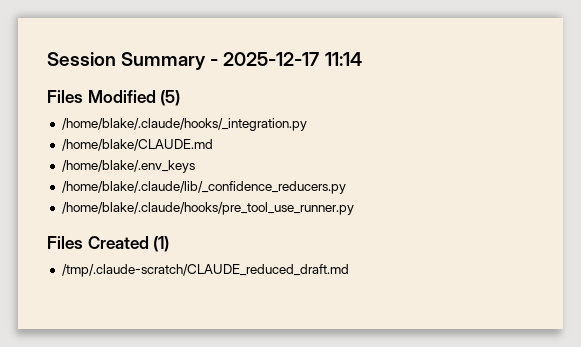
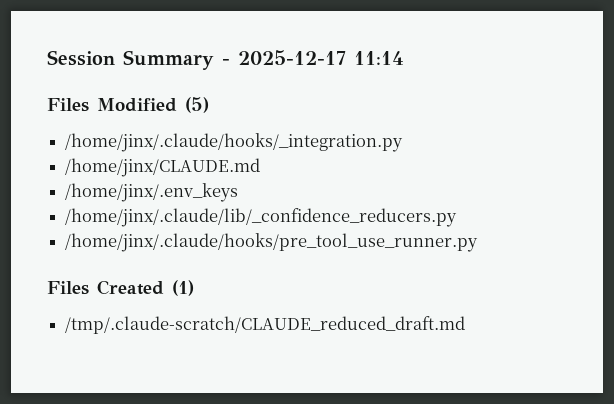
[61,118,307,131] [61,139,213,151] [61,160,195,173] [61,181,346,194] [61,202,354,215] /home/blake/.claude/hooks/_integration.py // /home/blake/CLAUDE.md // /home/blake/.env_keys // /home/blake/.claude/lib/_confidence_reducers.py // /home/blake/.claude/hooks/pre_tool_use_runner.py -> [65,133,404,152] [65,158,261,177] [65,183,239,202] [65,208,458,227] [65,233,479,252] /home/jinx/.claude/hooks/_integration.py // /home/jinx/CLAUDE.md // /home/jinx/.env_keys // /home/jinx/.claude/lib/_confidence_reducers.py // /home/jinx/.claude/hooks/pre_tool_use_runner.py

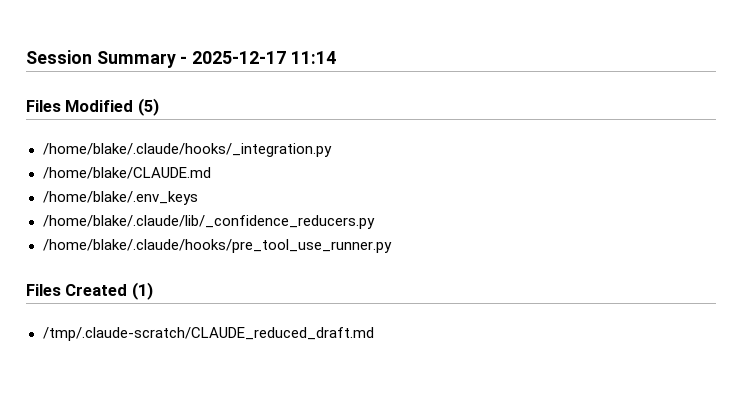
[65,133,404,152] [65,158,261,177] [65,183,239,202] [65,208,458,227] [65,233,479,252] /home/jinx/.claude/hooks/_integration.py // /home/jinx/CLAUDE.md // /home/jinx/.env_keys // /home/jinx/.claude/lib/_confidence_reducers.py // /home/jinx/.claude/hooks/pre_tool_use_runner.py -> [42,143,332,157] [42,167,211,179] [42,191,198,205] [42,215,375,229] [42,239,392,253] /home/blake/.claude/hooks/_integration.py // /home/blake/CLAUDE.md // /home/blake/.env_keys // /home/blake/.claude/lib/_confidence_reducers.py // /home/blake/.claude/hooks/pre_tool_use_runner.py

